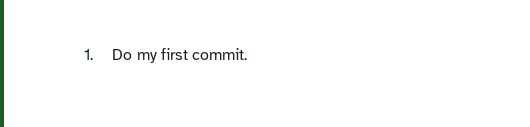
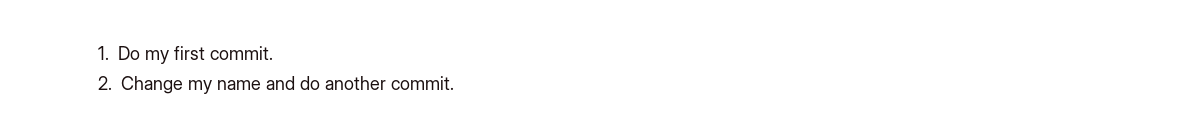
(248, 54) none -> [98,76,454,94] // 2. Change my name and do another commit.

